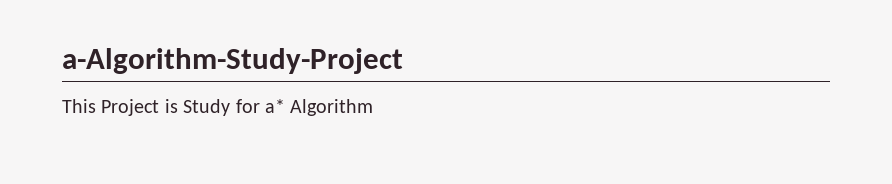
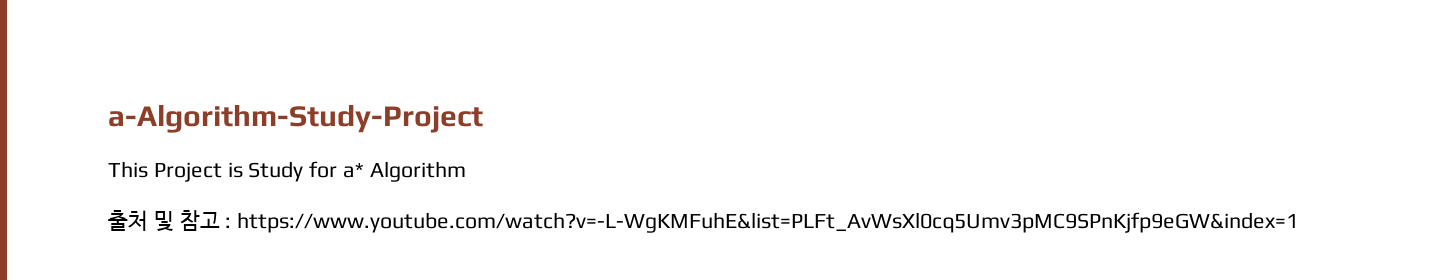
(374, 107) none -> [108,210,1299,233] // 출처 및 참고 : https://www.youtube.com/watch?v=-L-WgKMFuhE&list=PLFt_AvWsXl0cq5Umv3pMC9SPnKjfp9eGW&index=1

